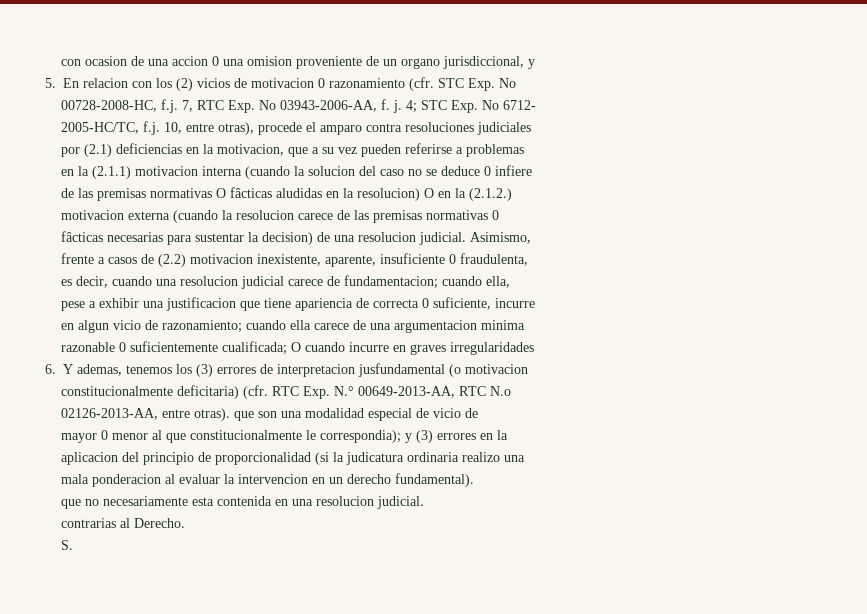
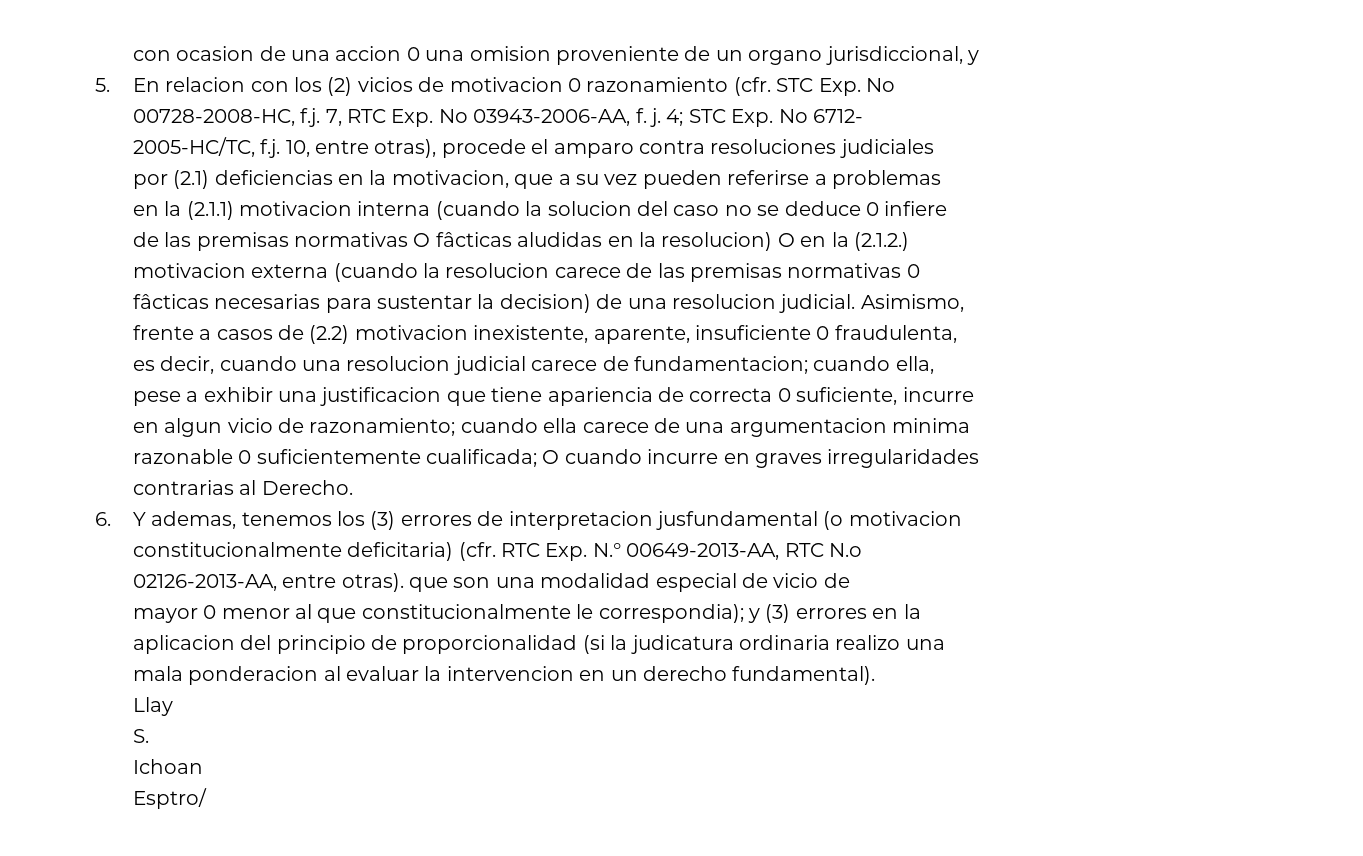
(534, 348) none -> [132,480,353,495] // contrarias al Derecho.
[60,496,424,509] [60,518,185,528] que no necesariamente esta contenida en una resolucion judicial. // contrarias al Derecho. -> [132,697,173,716] Llay
(73, 545) none -> [132,759,203,774] [132,788,207,809] // Ichoan // Esptro/

